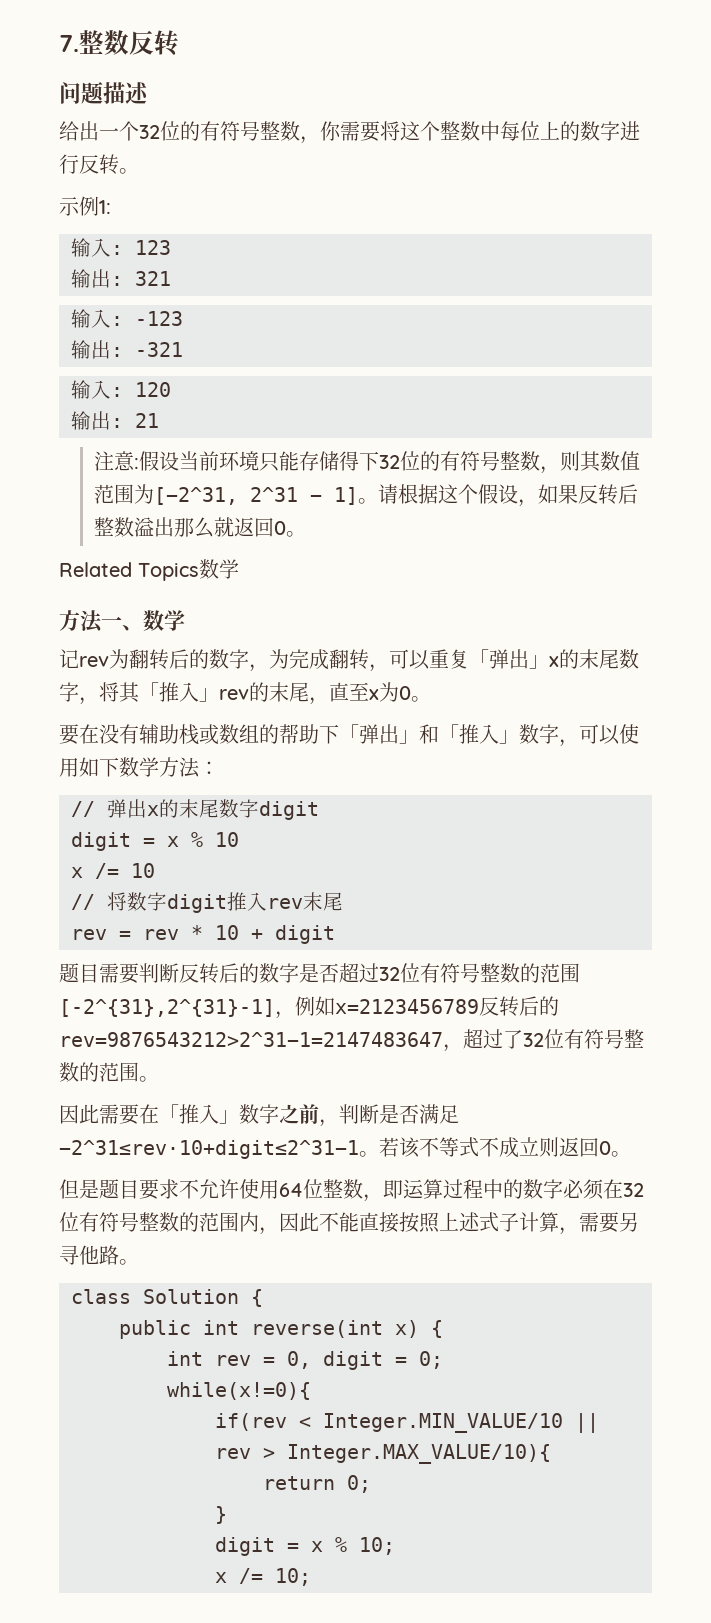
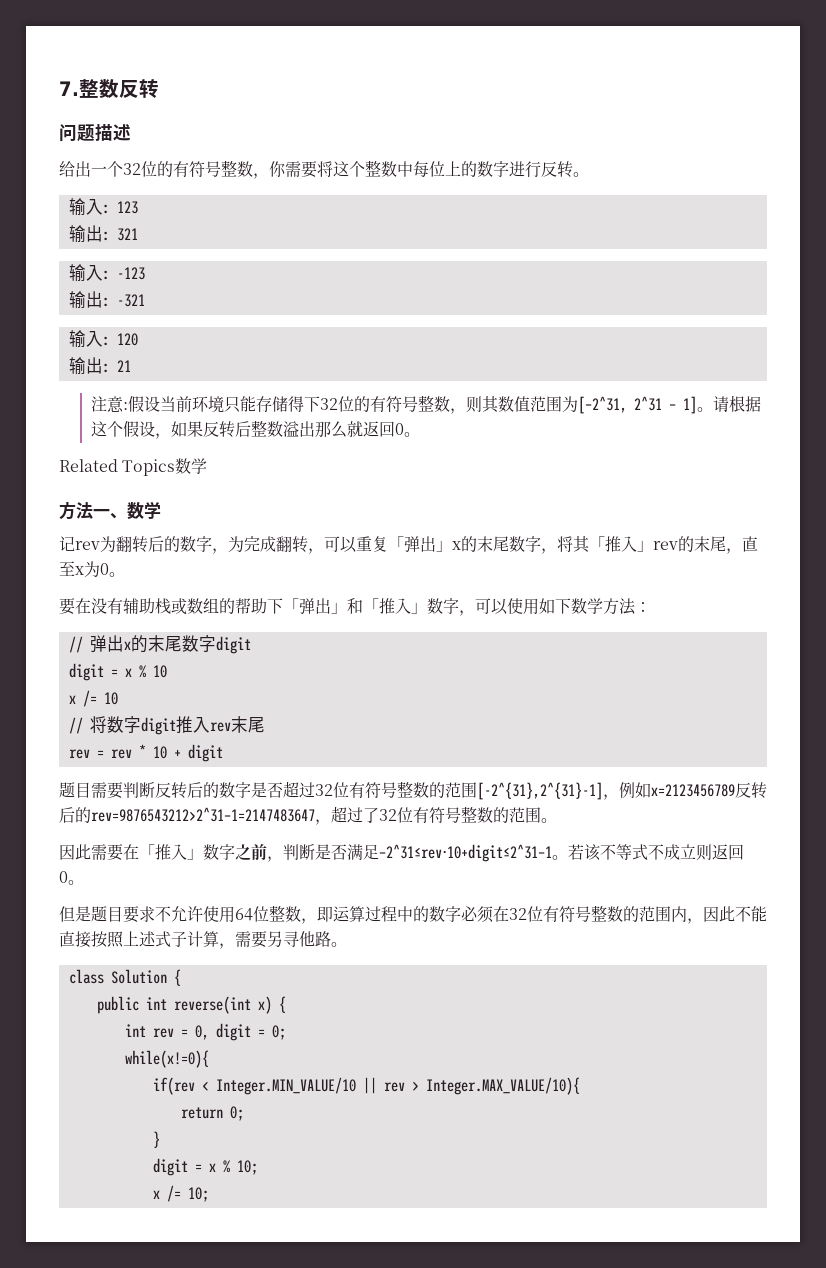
[59,196,111,216] // 示例1: -> (589, 174) none

